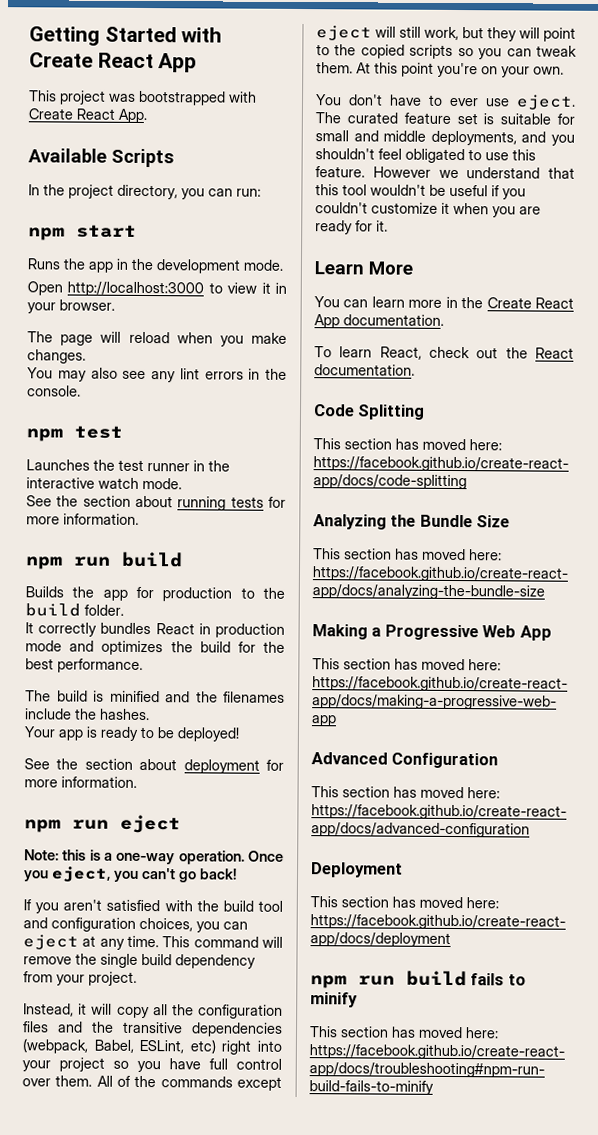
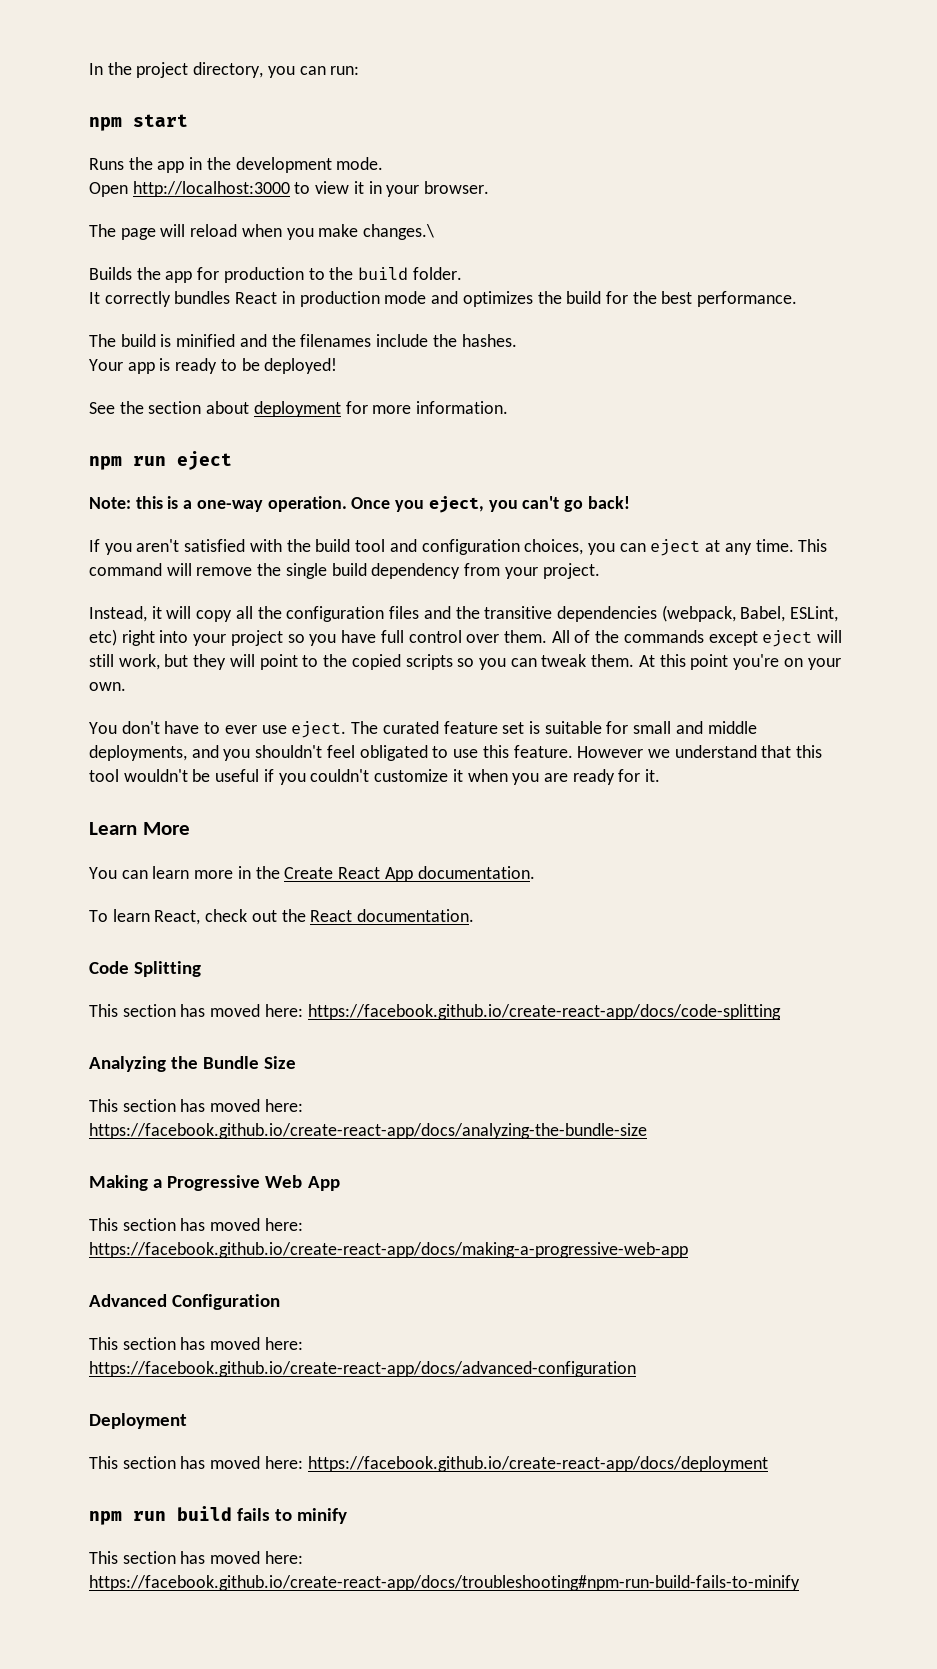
[29,26,223,46] [29,52,198,73] [29,90,257,106] [28,108,147,124] [28,148,174,168] Getting Started with Create React App // This project was bootstrapped with Create React App. // Available Scripts // -> (89, 69) none
[27,349,86,364] [27,367,287,383] [27,385,81,397] [26,425,123,442] [26,459,230,472] [26,477,182,490] [26,495,286,511] [26,513,139,525] [25,551,183,570] changes. // You may also see any lint errors in the console. // npm test // Launches the test runner in the interactive watch mode. // See the section about running tests for more information. // npm run build -> [363,224,435,240] changes.\

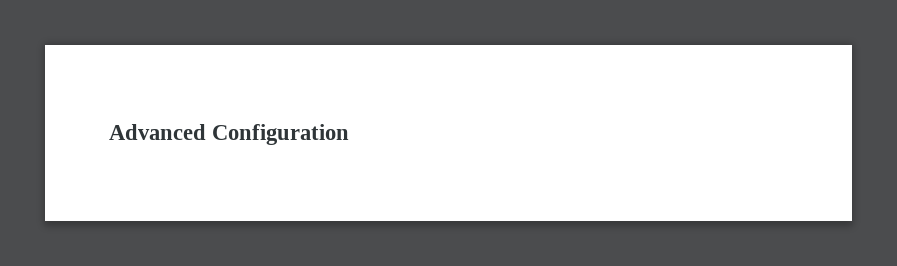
[89,62,360,78] [89,114,188,131] [89,157,384,173] [89,181,490,197] [89,224,435,240] [89,267,462,283] [89,291,798,307] [89,334,517,347] [89,358,338,374] [89,401,509,417] [89,451,232,470] [89,496,630,513] [89,539,828,556] [89,563,600,579] [89,605,839,622] [89,629,843,647] [89,654,841,670] [89,682,126,691] [89,721,757,738] [89,745,823,761] [89,769,661,785] [89,822,190,835] [89,866,535,882] [89,909,475,925] [89,961,202,977] [89,1004,781,1020] [89,1056,297,1072] [89,1099,303,1112] [89,1123,647,1139] [89,1175,340,1191] [89,1218,303,1231] [89,1242,688,1258] [89,1294,281,1310] [89,1337,303,1350] [89,1361,636,1377] [89,1413,187,1429] [89,1456,768,1472] [89,1506,348,1525] [89,1551,303,1564] [89,1575,800,1591] In the project directory, you can run: // npm start // Runs the app in the development mode. // Open http://localhost:3000 to view it in your browser. // The page will reload when you make changes.\ // Builds the app for production to the build folder. // It correctly bundles React in production mode and optimizes the build for the best performance. // The build is minified and the filenames include the hashes. // Your app is ready to be deployed! // See the section about deployment for more information. // npm run eject // Note: this is a one-way operation. Once you eject, you can't go back! // If you aren't satisfied with the build tool and configuration choices, you can eject at any time. This command will remove the single build dependency from your project. // Instead, it will copy all the configuration files and the transitive dependencies (webpack, Babel, ESLint, etc) right into your project so you have full control over them. All of the commands except eject will still work, but they will point to the copied scripts so you can tweak them. At this point you're on your own. // You don't have to ever use eject. The curated feature set is suitable for small and middle deployments, and you shouldn't feel obligated to use this feature. However we understand that this tool wouldn't be useful if you couldn't customize it when you are ready for it. // Learn More // You can learn more in the Create React App documentation. // To learn React, check out the React documentation. // Code Splitting // This section has moved here: https://facebook.github.io/create-react-app/docs/code-splitting // Analyzing the Bundle Size // This section has moved here: https://facebook.github.io/create-react-app/docs/analyzing-the-bundle-size // Making a Progressive Web App // This section has moved here: https://facebook.github.io/create-react-app/docs/making-a-progressive-web-app // Advanced Configuration // This section has moved here: https://facebook.github.io/create-react-app/docs/advanced-configuration // Deployment // This section has moved here: https://facebook.github.io/create-react-app/docs/deployment // npm run build fails to minify // This section has moved here: https://facebook.github.io/create-react-app/docs/troubleshooting#npm-run-build-fails-to-minify -> [109,124,350,145] Advanced Configuration

